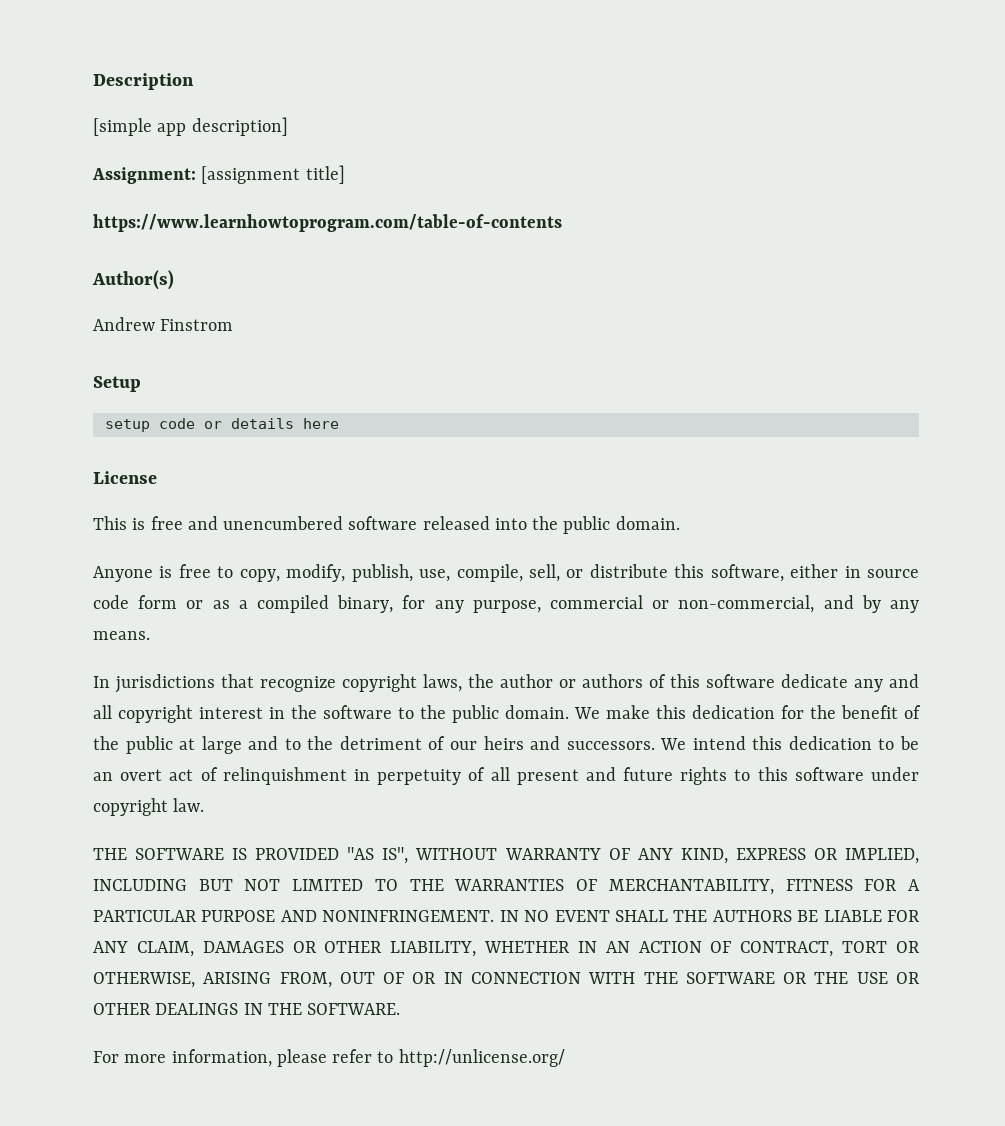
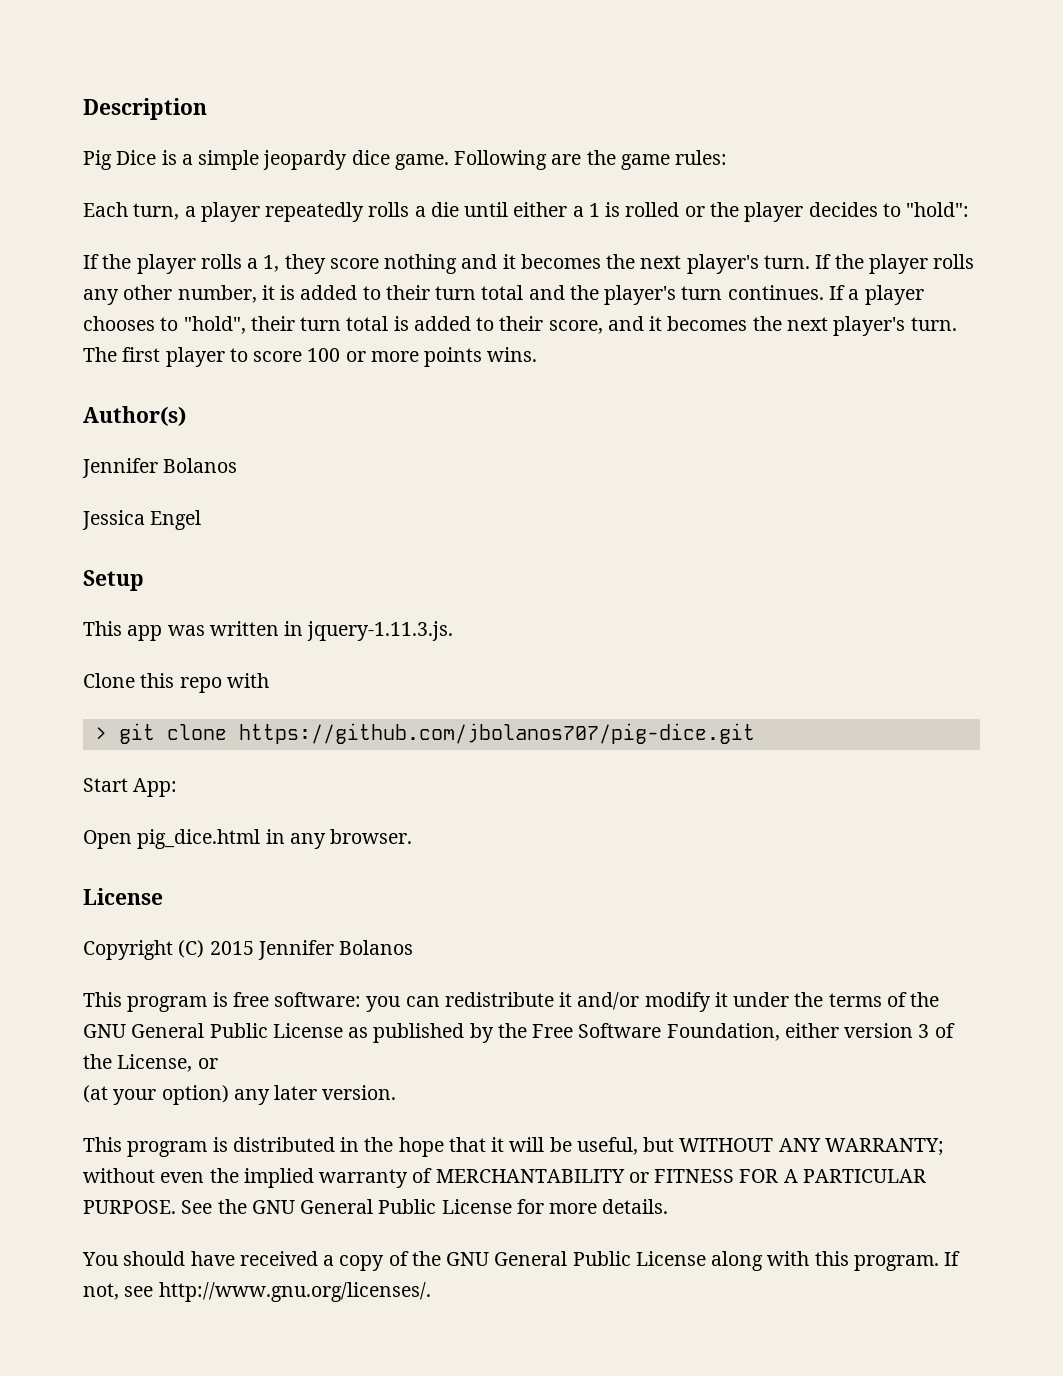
[93,117,288,136] [92,165,345,184] [93,214,562,232] [92,270,174,290] [93,317,234,331] [93,376,141,392] [104,418,339,432] [93,471,157,484] [93,516,680,534] [93,564,919,582] [93,595,920,613] [93,631,150,640] [93,674,919,693] [93,705,921,723] [93,736,919,754] [93,767,919,785] [93,798,205,816] [93,847,920,864] [93,879,921,895] [93,910,920,922] [93,941,920,957] [93,972,921,988] [93,1003,401,1015] [93,1049,565,1067] [simple app description] // Assignment: [assignment title] // https://www.learnhowtoprogram.com/table-of-contents // Author(s) // Andrew Finstrom // Setup // setup code or details here // License // This is free and unencumbered software released into the public domain. // Anyone is free to copy, modify, publish, use, compile, sell, or distribute this software, either in source code form or as a compiled binary, for any purpose, commercial or non-commercial, and by any means. // In jurisdictions that recognize copyright laws, the author or authors of this software dedicate any and all copyright interest in the software to the public domain. We make this dedication for the benefit of the public at large and to the detriment of our heirs and successors. We intend this dedication to be an overt act of relinquishment in perpetuity of all present and future rights to this software under copyright law. // THE SOFTWARE IS PROVIDED "AS IS", WITHOUT WARRANTY OF ANY KIND, EXPRESS OR IMPLIED, INCLUDING BUT NOT LIMITED TO THE WARRANTIES OF MERCHANTABILITY, FITNESS FOR A PARTICULAR PURPOSE AND NONINFRINGEMENT. IN NO EVENT SHALL THE AUTHORS BE LIABLE FOR ANY CLAIM, DAMAGES OR OTHER LIABILITY, WHETHER IN AN ACTION OF CONTRACT, TORT OR OTHERWISE, ARISING FROM, OUT OF OR IN CONNECTION WITH THE SOFTWARE OR THE USE OR OTHER DEALINGS IN THE SOFTWARE. // For more information, please refer to http://unlicense.org/ -> [83,150,728,170] [83,202,970,222] [83,254,975,274] [83,285,924,305] [83,316,957,336] [83,347,538,367] [83,406,186,426] [82,458,238,478] [82,510,202,530] [83,570,144,591] [83,621,454,641] [83,673,269,693] [94,723,755,744] [83,778,178,797] [83,829,413,849] [83,888,163,905] [83,940,414,960] [83,992,940,1012] [83,1023,955,1043] [83,1054,218,1072] [83,1085,397,1105] [83,1137,944,1157] [83,1168,926,1188] [83,1199,669,1214] [82,1251,961,1271] [83,1282,431,1302] Pig Dice is a simple jeopardy dice game. Following are the game rules: // Each turn, a player repeatedly rolls a die until either a 1 is rolled or the player decides to "hold": // If the player rolls a 1, they score nothing and it becomes the next player's turn. If the player rolls any other number, it is added to their turn total and the player's turn continues. If a player chooses to "hold", their turn total is added to their score, and it becomes the next player's turn. The first player to score 100 or more points wins. // Author(s) // Jennifer Bolanos // Jessica Engel // Setup // This app was written in jquery-1.11.3.js. // Clone this repo with // > git clone https://github.com/jbolanos707/pig-dice.git // Start App: // Open pig_dice.html in any browser. // License // Copyright (C) 2015 Jennifer Bolanos // This program is free software: you can redistribute it and/or modify it under the terms of the GNU General Public License as published by the Free Software Foundation, either version 3 of the License, or // (at your option) any later version. // This program is distributed in the hope that it will be useful, but WITHOUT ANY WARRANTY; without even the implied warranty of MERCHANTABILITY or FITNESS FOR A PARTICULAR PURPOSE. See the GNU General Public License for more details. // You should have received a copy of the GNU General Public License along with this program. If not, see http://www.gnu.org/licenses/.

